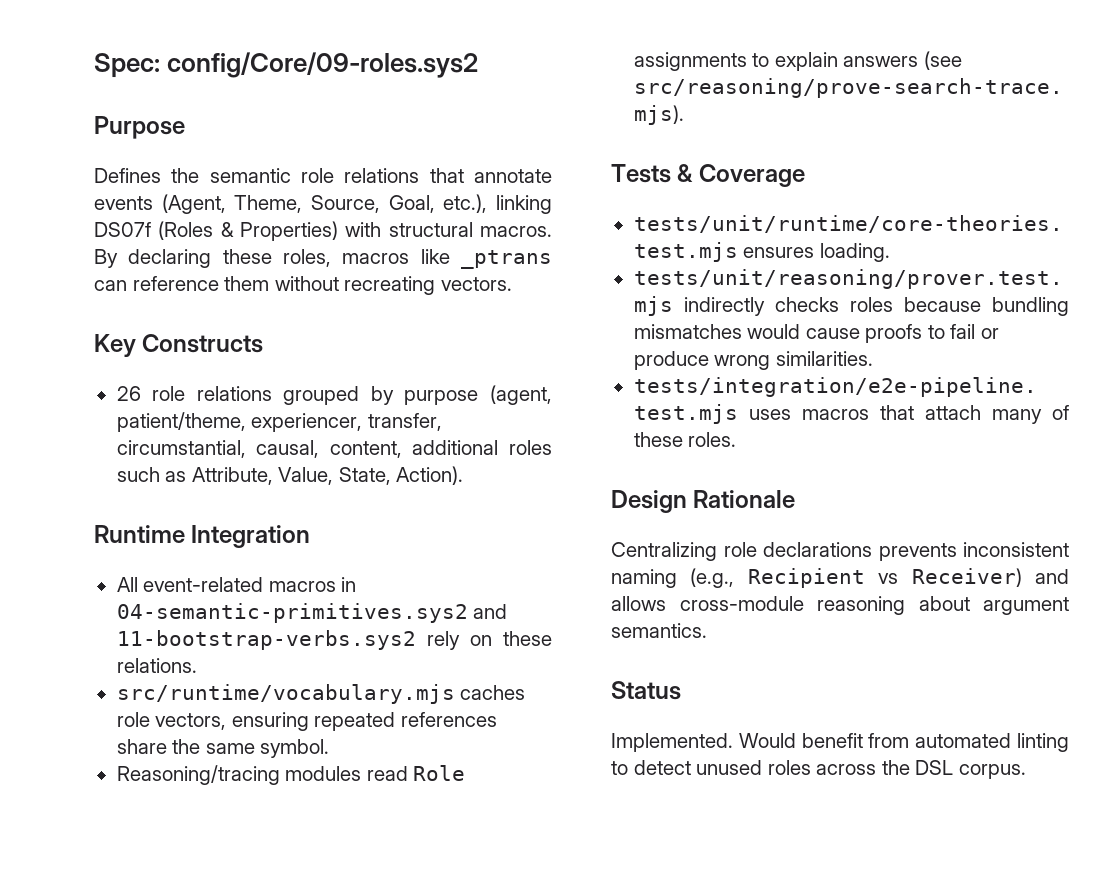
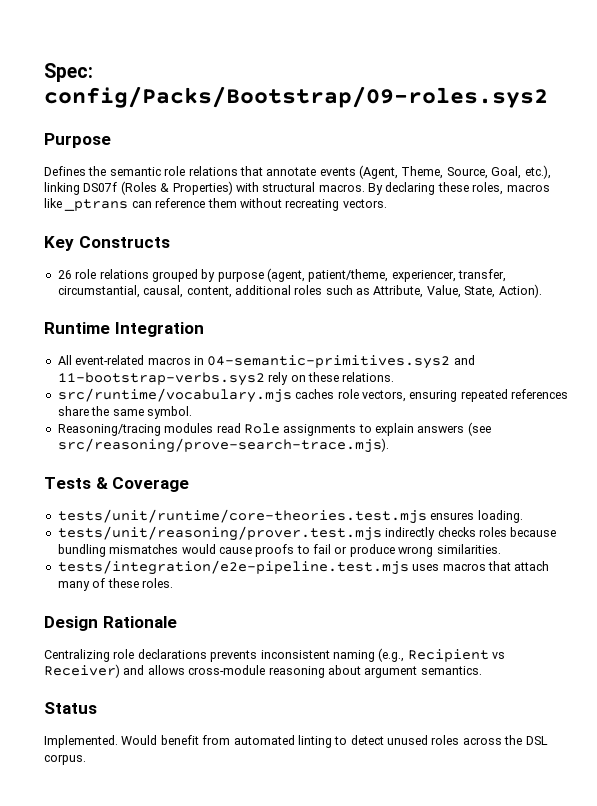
[167,52,479,78] config/Core/09-roles.sys2 -> [44,86,548,108] config/Packs/Bootstrap/09-roles.sys2

